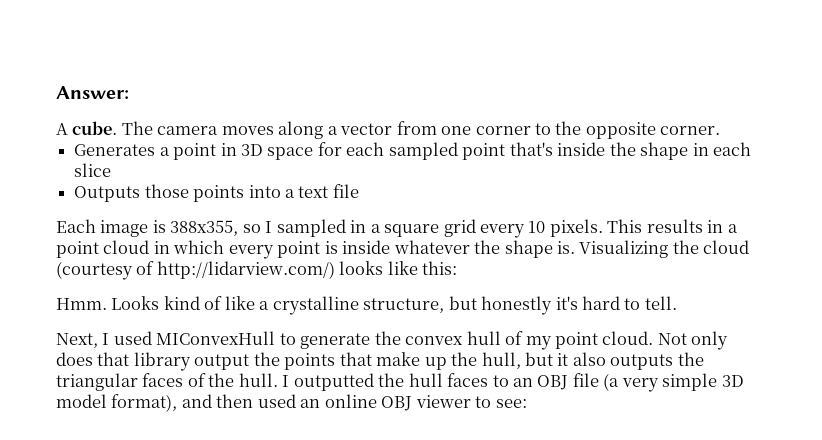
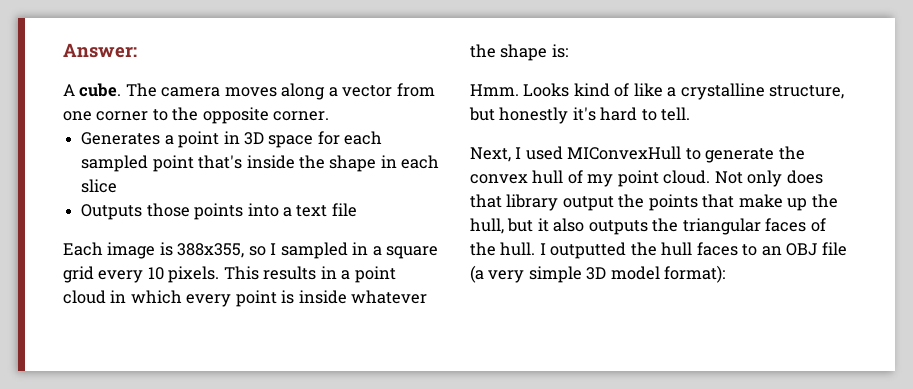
[557,240,750,258] [56,261,458,280] is. Visualizing the cloud (courtesy of http://lidarview.com/) looks like this: -> [551,44,568,58] is:
[111,394,527,412] format), and then used an online OBJ viewer to see: -> [664,265,726,283] format):

